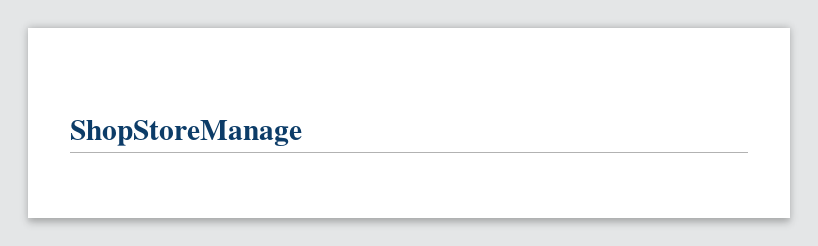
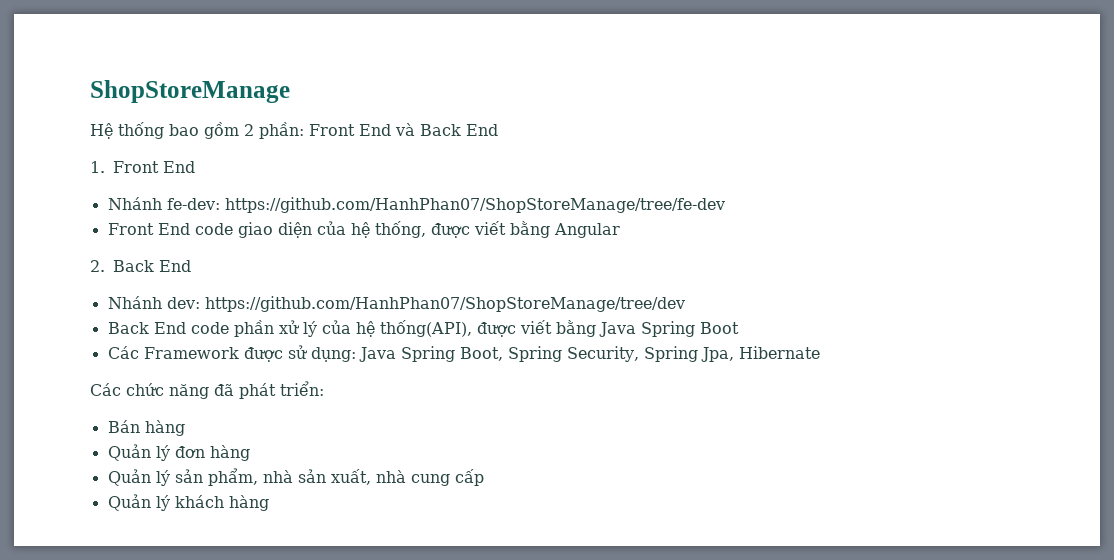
(302, 133) none -> [90,122,498,139] [90,161,195,173] [107,197,725,213] [107,221,620,238] [90,260,191,272] [107,296,685,312] [107,320,739,337] [107,345,820,362] [90,381,324,399] [107,420,185,436] [107,444,250,461] [107,468,484,486] [107,494,269,511] // Hệ thống bao gồm 2 phần: Front End và Back End // 1. Front End // Nhánh fe-dev: https://github.com/HanhPhan07/ShopStoreManage/tree/fe-dev // Front End code giao diện của hệ thống, được viết bằng Angular // 2. Back End // Nhánh dev: https://github.com/HanhPhan07/ShopStoreManage/tree/dev // Back End code phần xử lý của hệ thống(API), được viết bằng Java Spring Boot // Các Framework được sử dụng: Java Spring Boot, Spring Security, Spring Jpa, Hibernate // Các chức năng đã phát triển: // Bán hàng // Quản lý đơn hàng // Quản lý sản phẩm, nhà sản xuất, nhà cung cấp // Quản lý khách hàng

